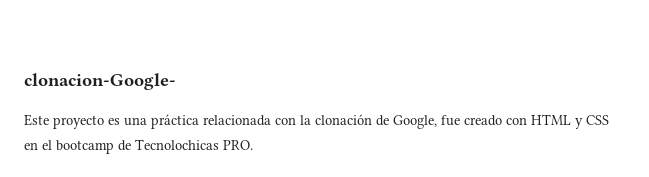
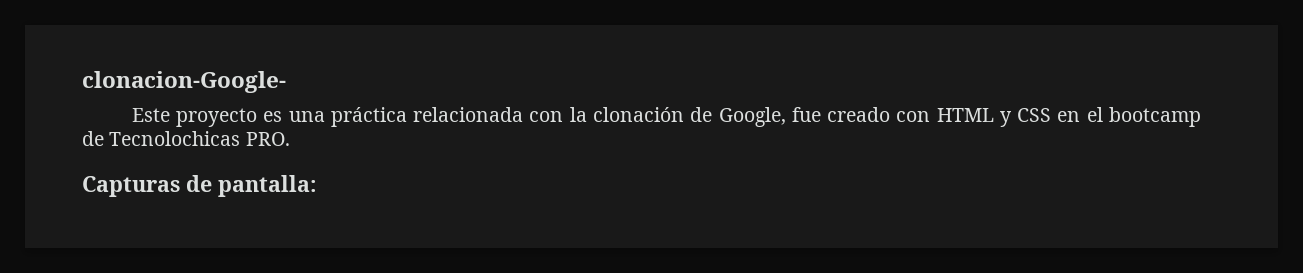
(253, 145) none -> [82,175,317,197] // Capturas de pantalla:

